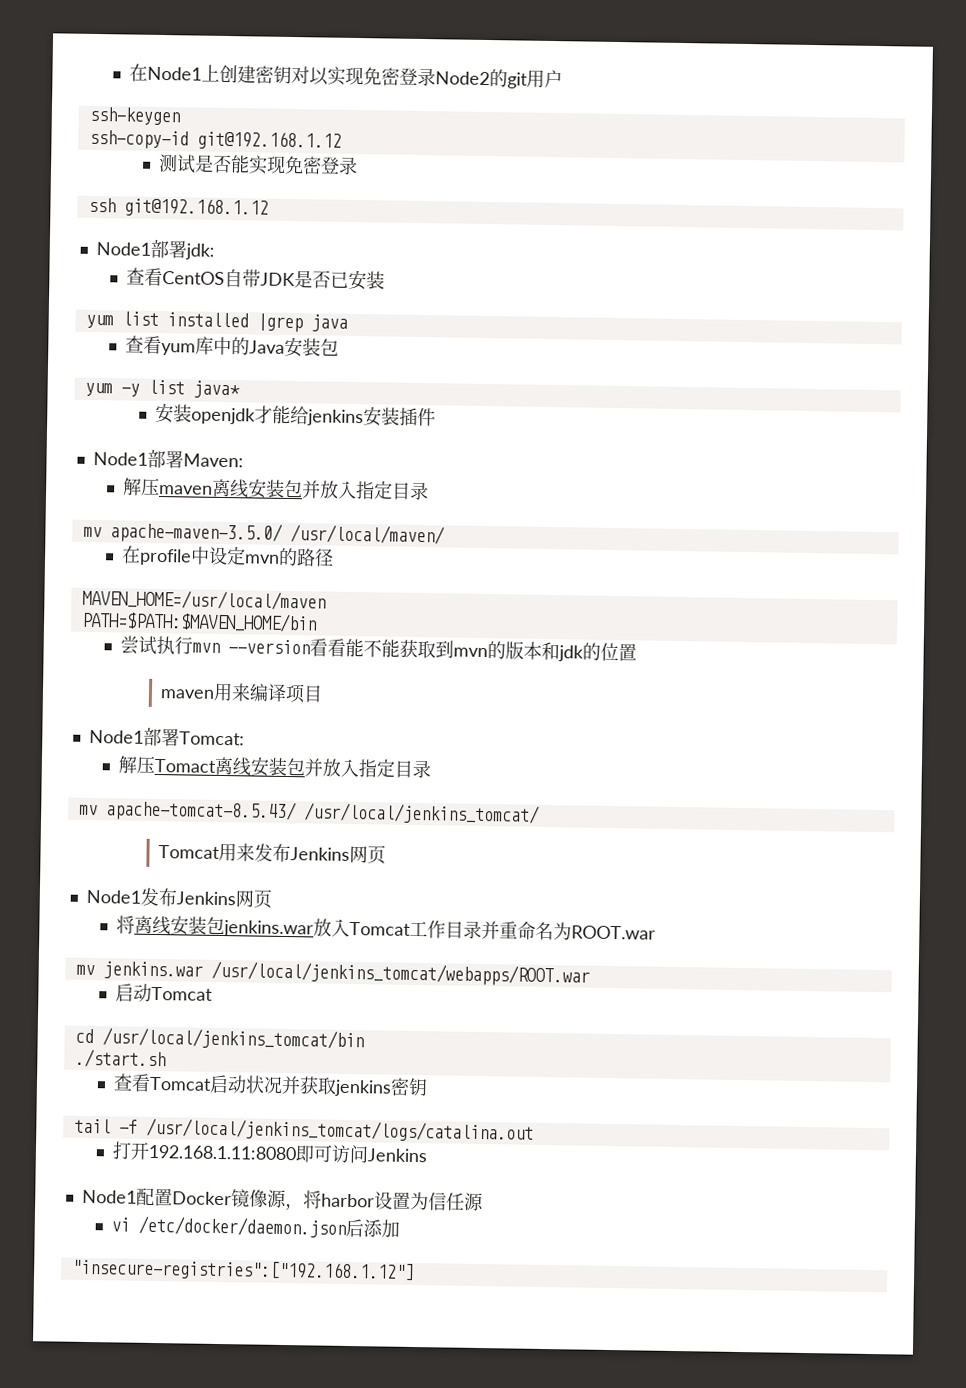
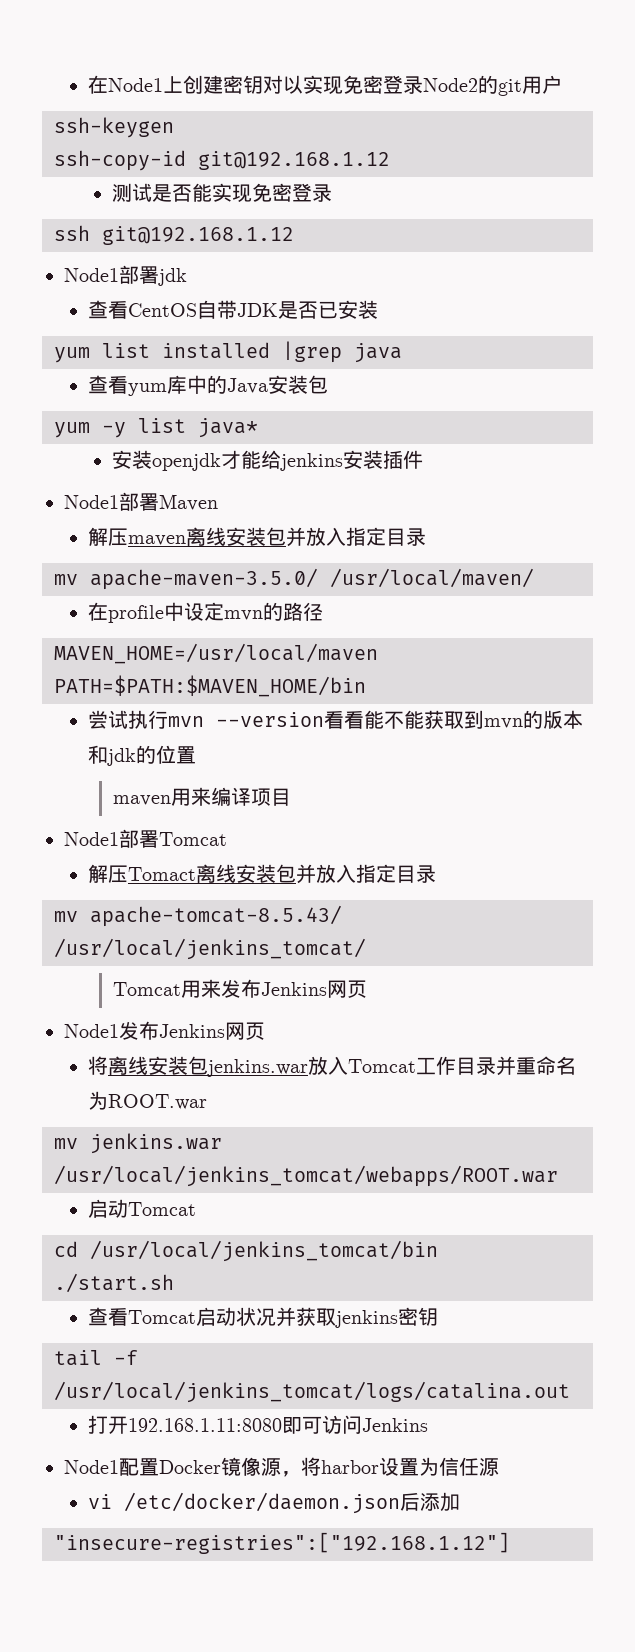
[184,243,215,260] jdk: -> [158,268,187,286] jdk
[182,453,244,468] Maven: -> [159,494,218,511] Maven
[178,731,245,746] Tomcat: -> [159,832,227,846] Tomcat

